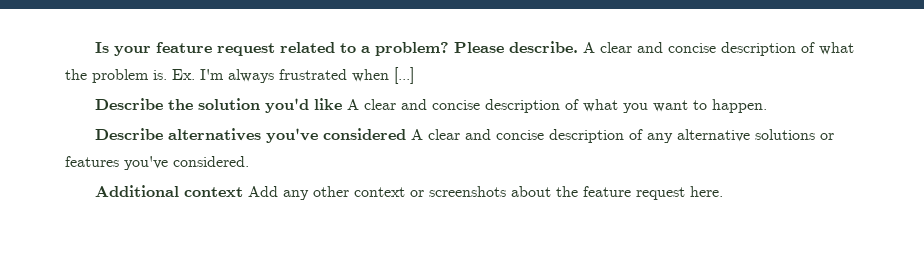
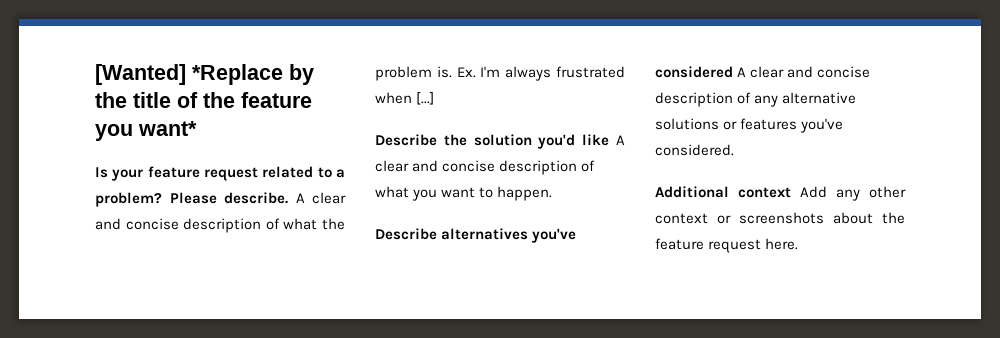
(95, 47) none -> [95,64,314,85] [95,92,312,108] [95,121,197,141] [Wanted] *Replace by the title of the feature you want* //

